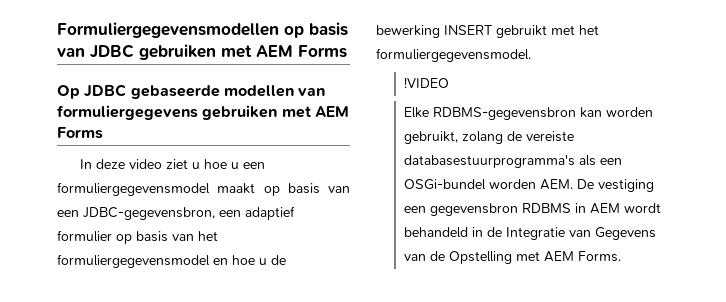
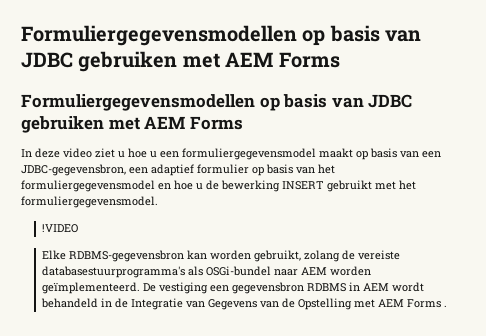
[57,22,348,38] [57,44,347,60] [57,84,326,99] [57,105,198,120] Formuliergegevensmodellen op basis van JDBC gebruiken met AEM Forms // Op JDBC gebaseerde modellen van formuliergegevens -> [21,25,422,46] [21,51,340,72] [21,94,413,111] Formuliergegevensmodellen op basis van JDBC gebruiken met AEM Forms // Formuliergegevensmodellen op basis van JDBC
[599,158,622,165] [403,179,573,190] een OSGi-bundel worden AEM. -> [205,266,371,276] [41,282,140,294] OSGi-bundel naar AEM worden geïmplementeerd.
[577,251,621,262] Forms. -> [406,299,447,308] Forms .

